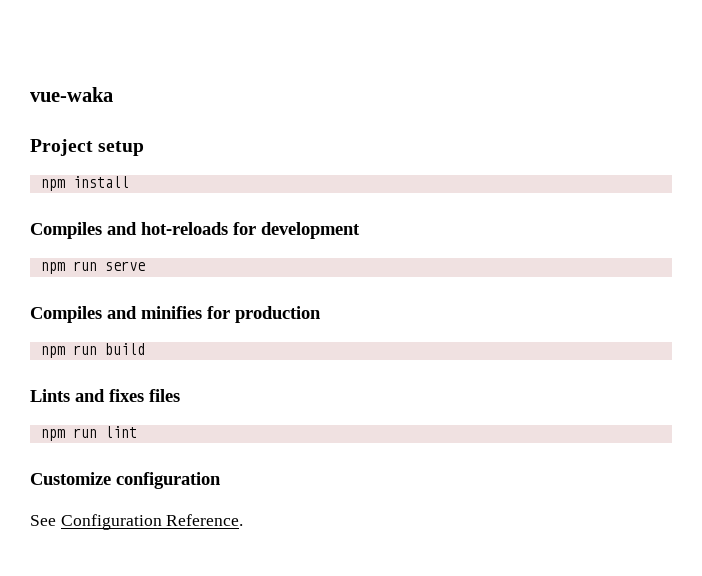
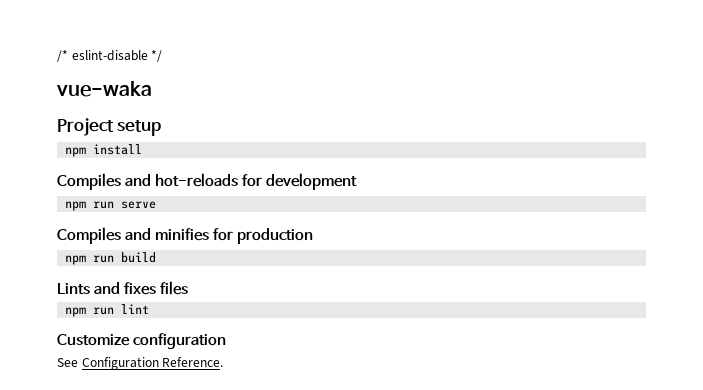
(30, 94) none -> [57,50,163,62] /* eslint-disable */ //

